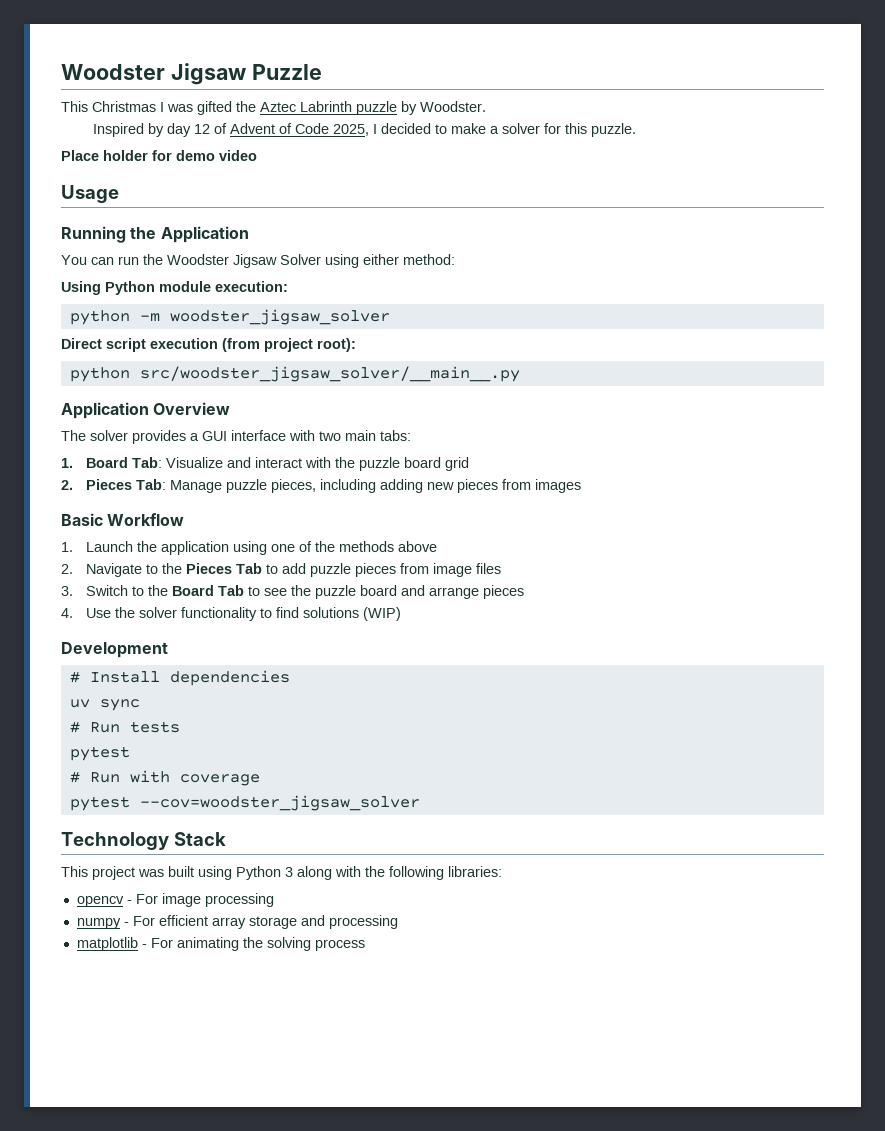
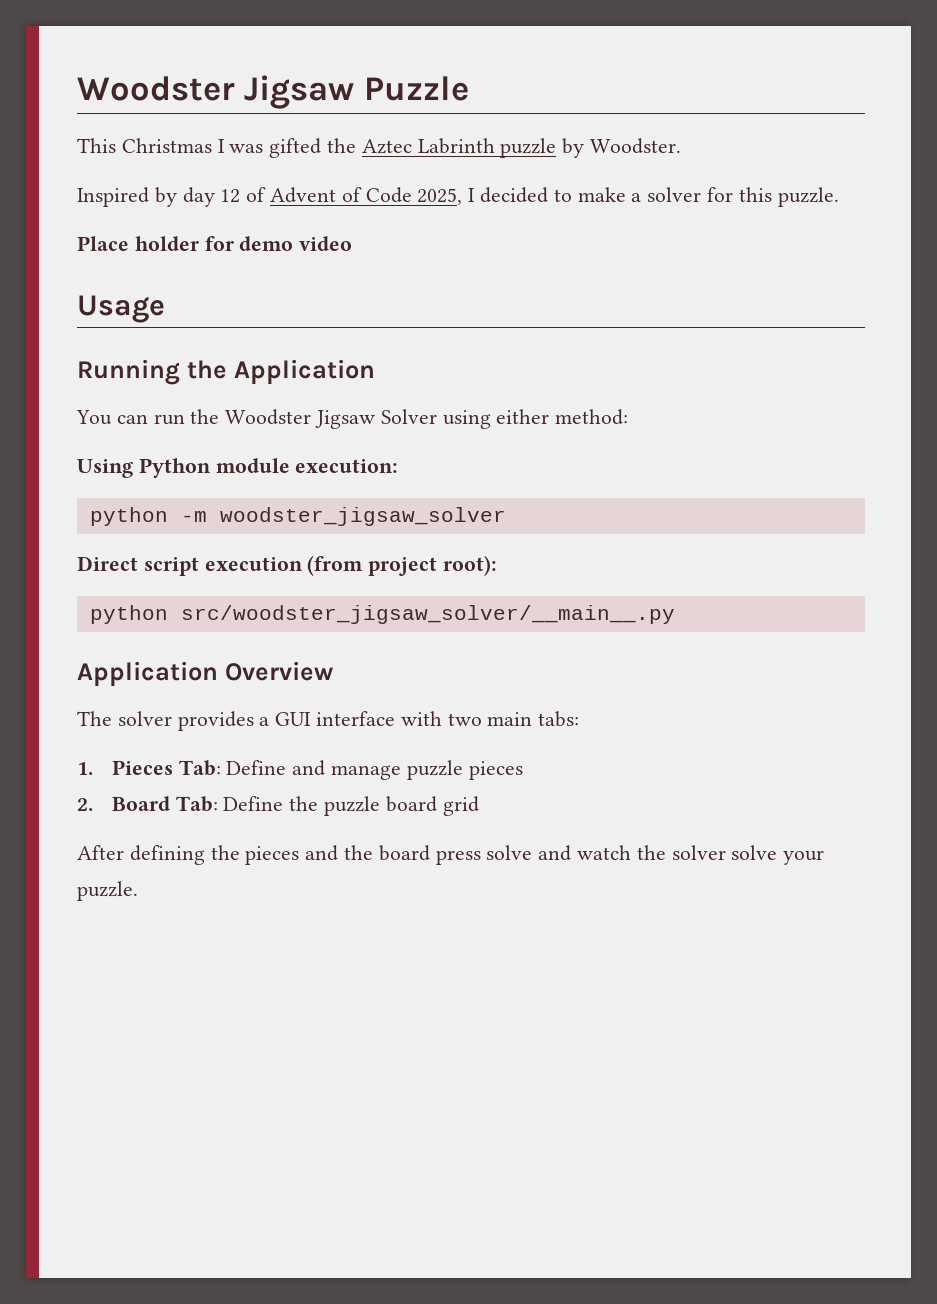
[86,457,470,471] [61,479,582,493] [61,513,185,526] [61,541,438,555] [61,563,502,577] [61,585,525,599] [61,607,402,621] [61,642,168,658] [69,670,290,686] [69,699,140,711] [69,721,180,733] [69,746,130,761] [69,770,260,786] [69,795,420,811] [61,832,226,850] [61,866,502,880] [76,893,274,907] [76,915,398,929] [76,937,365,951] Board Tab: Visualize and interact with the puzzle board grid // 2. Pieces Tab: Manage puzzle pieces, including adding new pieces from images // Basic Workflow // 1. Launch the application using one of the methods above // 2. Navigate to the Pieces Tab to add puzzle pieces from image files // 3. Switch to the Board Tab to see the puzzle board and arrange pieces // 4. Use the solver functionality to find solutions (WIP) // Development // # Install dependencies // uv sync // # Run tests // pytest // # Run with coverage // pytest --cov=woodster_jigsaw_solver // Technology Stack // This project was built using Python 3 along with the following libraries: // opencv - For image processing // numpy - For efficient array storage and processing // matplotlib - For animating the solving process -> [111,760,523,780] [77,796,479,816] [77,845,825,865] [77,881,138,901] Pieces Tab: Define and manage puzzle pieces // 2. Board Tab: Define the puzzle board grid // After defining the pieces and the board press solve and watch the solver solve your puzzle.

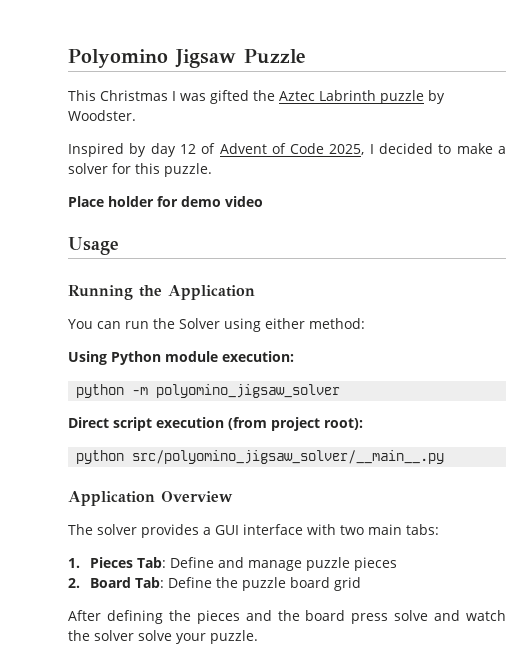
[77,76,235,101] Woodster -> [68,49,168,68] Polyomino
[225,409,376,429] Woodster Jigsaw -> (175, 323) none
[219,507,506,526] woodster_jigsaw_solver -> [156,384,341,398] polyomino_jigsaw_solver
[180,605,675,624] src/woodster_jigsaw_solver/__main__.py -> [132,450,445,464] src/polyomino_jigsaw_solver/__main__.py

